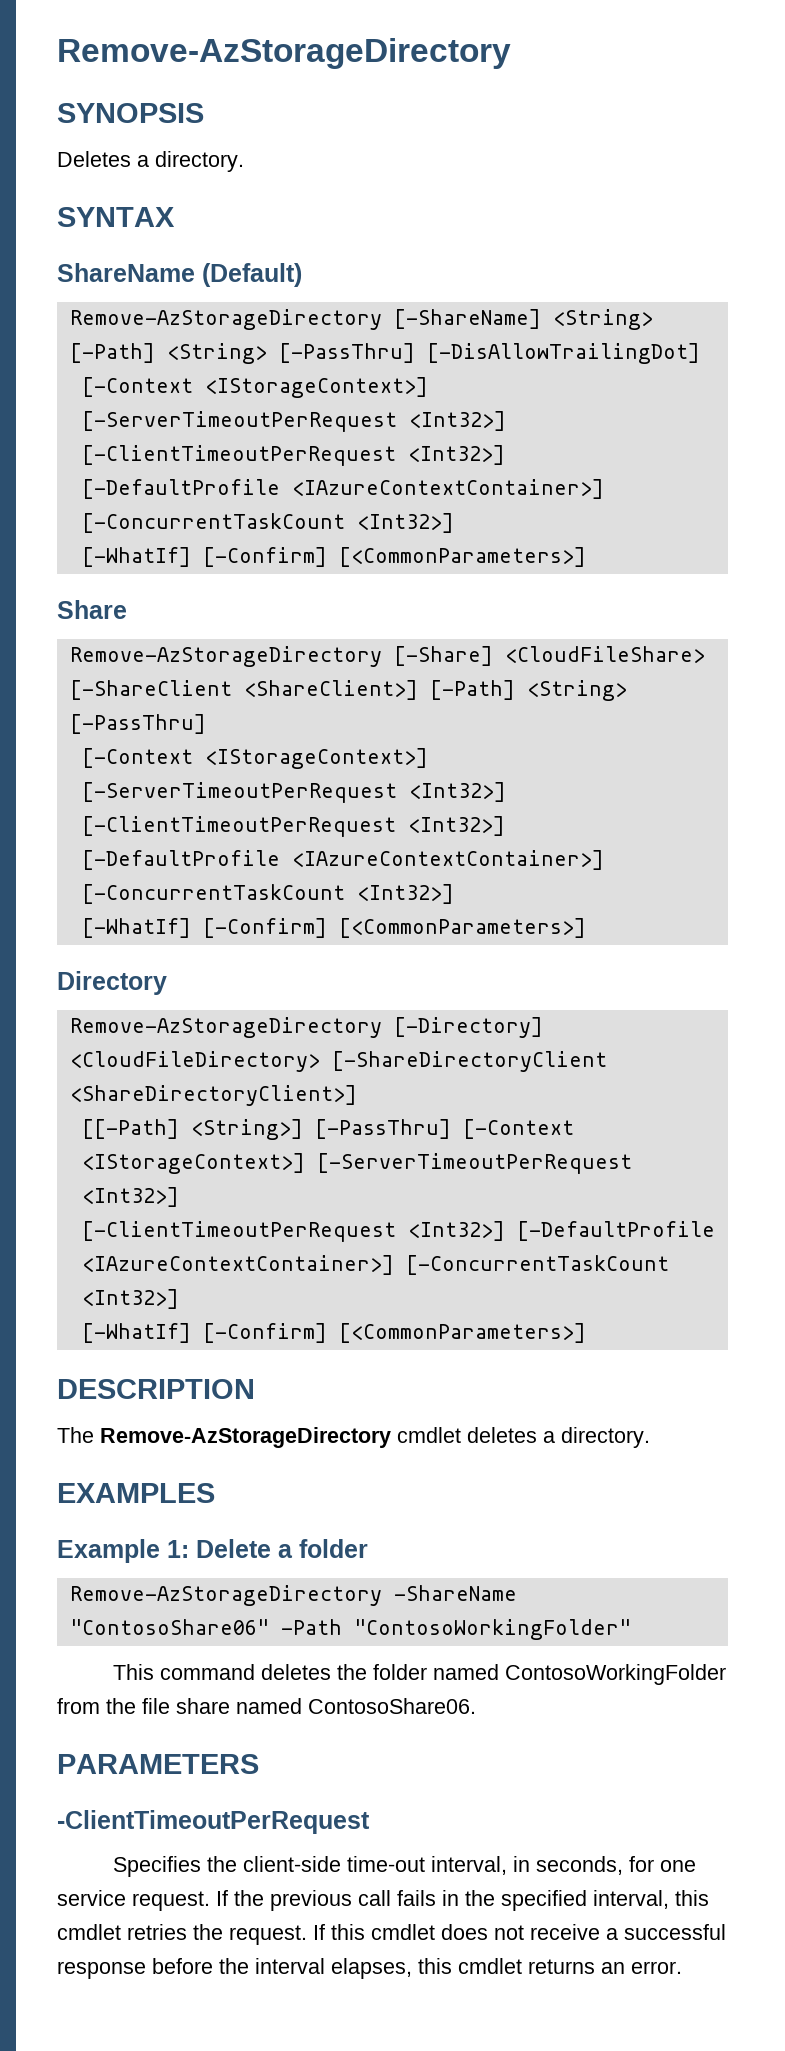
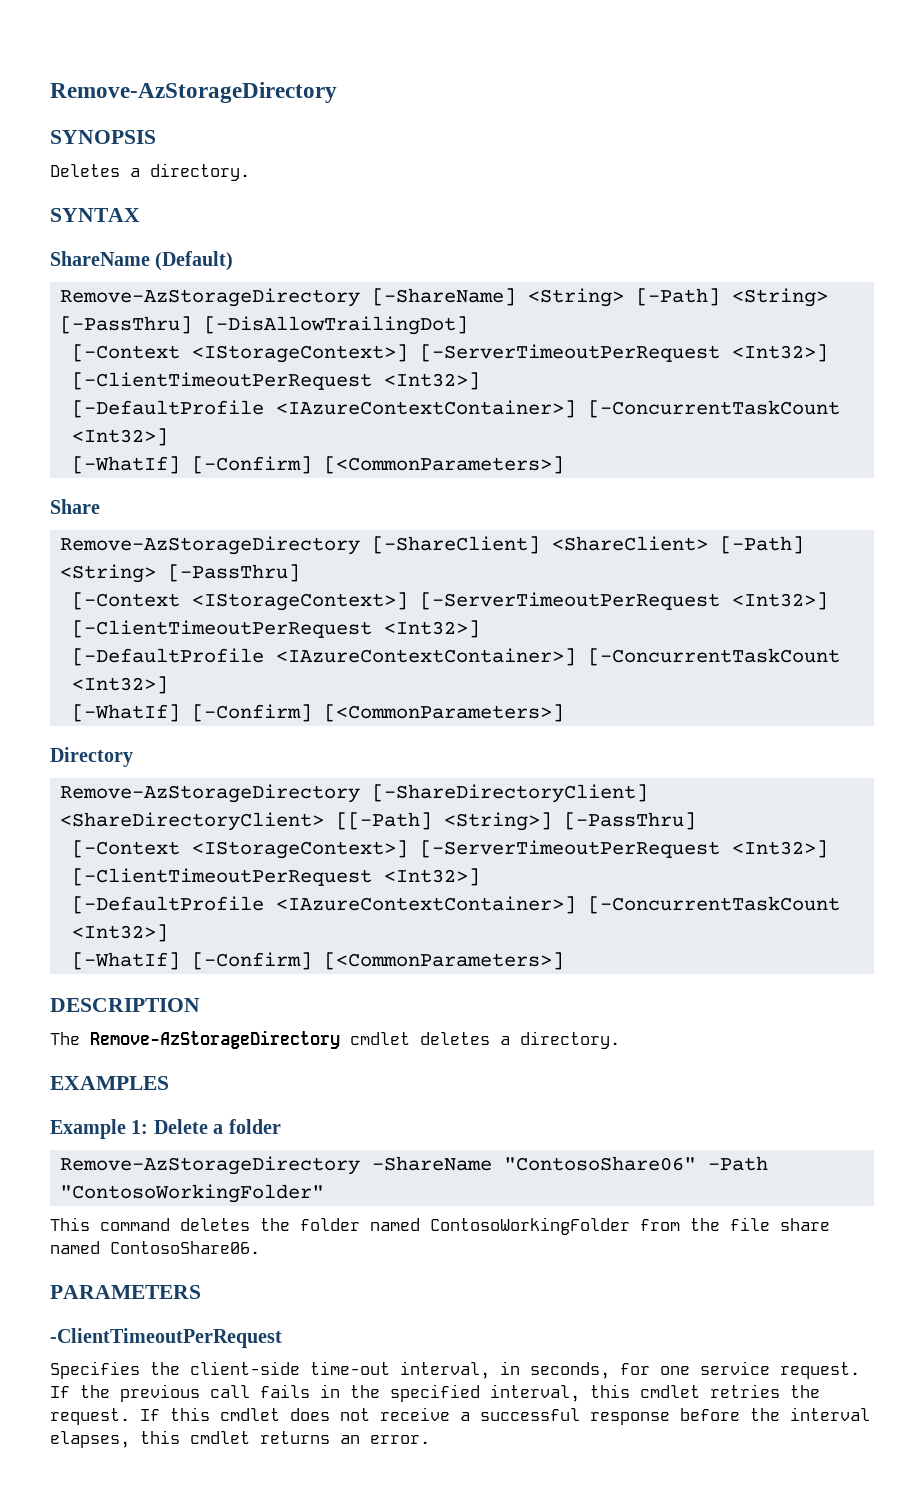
[393,646,705,666] [69,680,418,700] [-Share] <CloudFileShare> [-ShareClient <ShareClient>] -> [372,536,709,554] [-ShareClient] <ShareClient>
[393,1017,543,1038] [69,1051,607,1072] [69,1085,357,1106] [-Directory] <CloudFileDirectory> [-ShareDirectoryClient <ShareDirectoryClient>] // -> [372,784,649,803] [60,812,325,831] [-ShareDirectoryClient] <ShareDirectoryClient>
[462,1119,574,1139] [81,1153,632,1174] [81,1187,179,1207] [81,1221,505,1242] [-Context <IStorageContext>] [-ServerTimeoutPerRequest <Int32>] // [-ClientTimeoutPerRequest <Int32>] -> [72,840,829,859] [72,868,481,886] // [-Context <IStorageContext>] [-ServerTimeoutPerRequest <Int32>] [-ClientTimeoutPerRequest <Int32>] //

